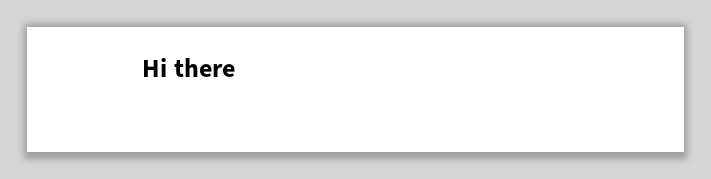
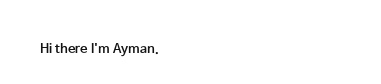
(236, 67) none -> [90,43,160,57] I'm Ayman.

